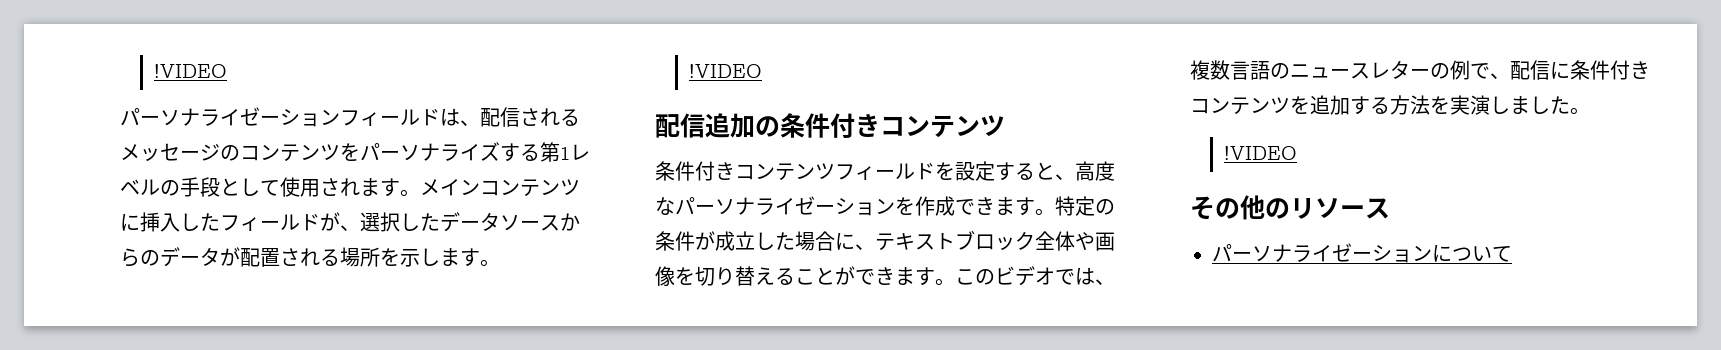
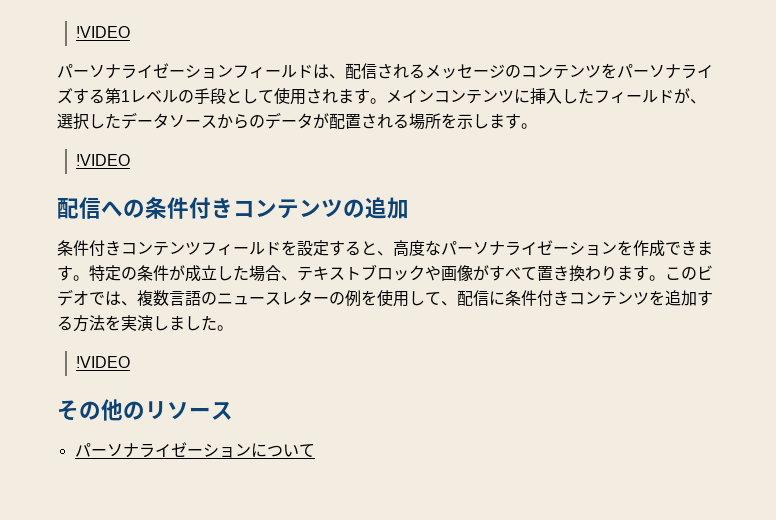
[705,113,755,138] 追加 -> [101,201,123,217] へ
(1005, 125) none -> [343,197,409,219] の追加
[835,233,855,250] に -> (281, 273) none
[1035,231,1115,251] [655,266,895,286] 全体や画像を切り替えることができ -> [425,265,617,282] や画像がすべて置き換わり
[1470,63,1490,79] で -> [361,290,441,307] を使用して

